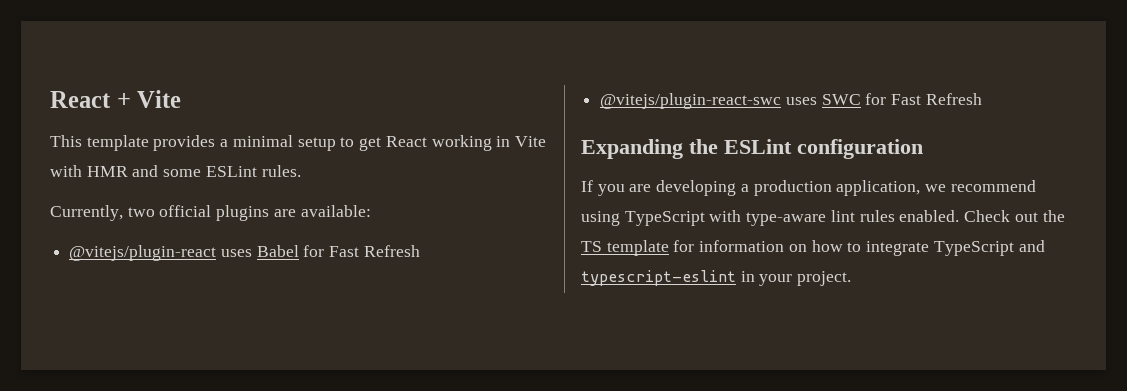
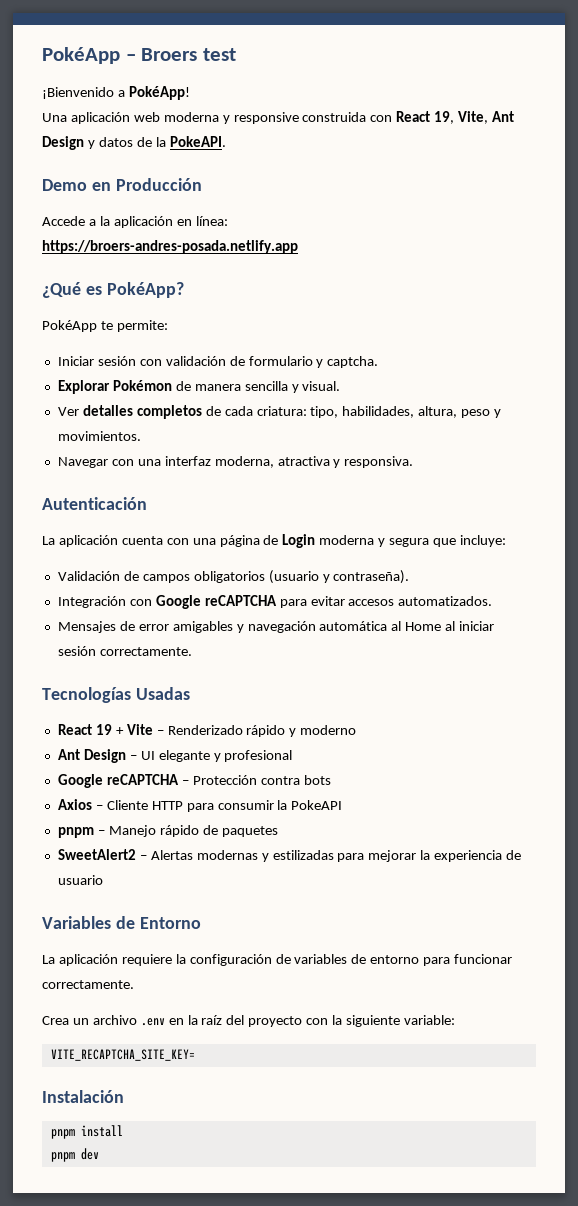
[50,90,182,108] [50,135,546,151] [50,165,301,177] [50,205,371,221] [69,245,420,261] [600,93,982,109] [581,139,923,159] [581,180,1036,196] [581,210,1065,226] [581,240,1045,256] [581,270,852,286] React + Vite // This template provides a minimal setup to get React working in Vite with HMR and some ESLint rules. // Currently, two official plugins are available: // @vitejs/plugin-react uses Babel for Fast Refresh // @vitejs/plugin-react-swc uses SWC for Fast Refresh // Expanding the ESLint configuration // If you are developing a production application, we recommend using TypeScript with type-aware lint rules enabled. Check out the TS template for information on how to integrate TypeScript and typescript-eslint in your project. -> [42,47,236,64] [42,86,190,100] [42,111,515,124] [42,136,226,150] [42,178,202,191] [42,216,228,228] [42,240,298,254] [42,282,184,298] [42,320,168,332] [57,356,379,368] [57,380,341,394] [57,405,502,419] [57,431,141,441] [57,456,414,468] [42,497,147,510] [42,534,506,548] [57,570,410,584] [57,595,493,609] [57,621,495,633] [57,646,192,656] [42,687,190,703] [57,724,357,737] [57,749,293,763] [57,774,331,788] [57,799,343,812] [57,825,278,838] [57,849,522,862] [57,875,103,885] [42,916,201,929] [42,954,513,966] [42,980,134,989] [42,1015,455,1027] [50,1049,195,1061] [42,1090,124,1103] [50,1125,123,1139] [50,1148,99,1162] PokéApp – Broers test // ¡Bienvenido a PokéApp! // Una aplicación web moderna y responsive construida con React 19, Vite, Ant Design y datos de la PokeAPI. // Demo en Producción // Accede a la aplicación en línea: // https://broers-andres-posada.netlify.app // ¿Qué es PokéApp? // PokéApp te permite: // Iniciar sesión con validación de formulario y captcha. // Explorar Pokémon de manera sencilla y visual. // Ver detalles completos de cada criatura: tipo, habilidades, altura, peso y movimientos. // Navegar con una interfaz moderna, atractiva y responsiva. // Autenticación // La aplicación cuenta con una página de Login moderna y segura que incluye: // Validación de campos obligatorios (usuario y contraseña). // Integración con Google reCAPTCHA para evitar accesos automatizados. // Mensajes de error amigables y navegación automática al Home al iniciar sesión correctamente. // Tecnologías Usadas // React 19 + Vite – Renderizado rápido y moderno // Ant Design – UI elegante y profesional // Google reCAPTCHA – Protección contra bots // Axios – Cliente HTTP para consumir la PokeAPI // pnpm – Manejo rápido de paquetes // SweetAlert2 – Alertas modernas y estilizadas para mejorar la experiencia de usuario // Variables de Entorno // La aplicación requiere la configuración de variables de entorno para funcionar correctamente. // Crea un archivo .env en la raíz del proyecto con la siguiente variable: // VITE_RECAPTCHA_SITE_KEY= // Instalación // pnpm install // pnpm dev

